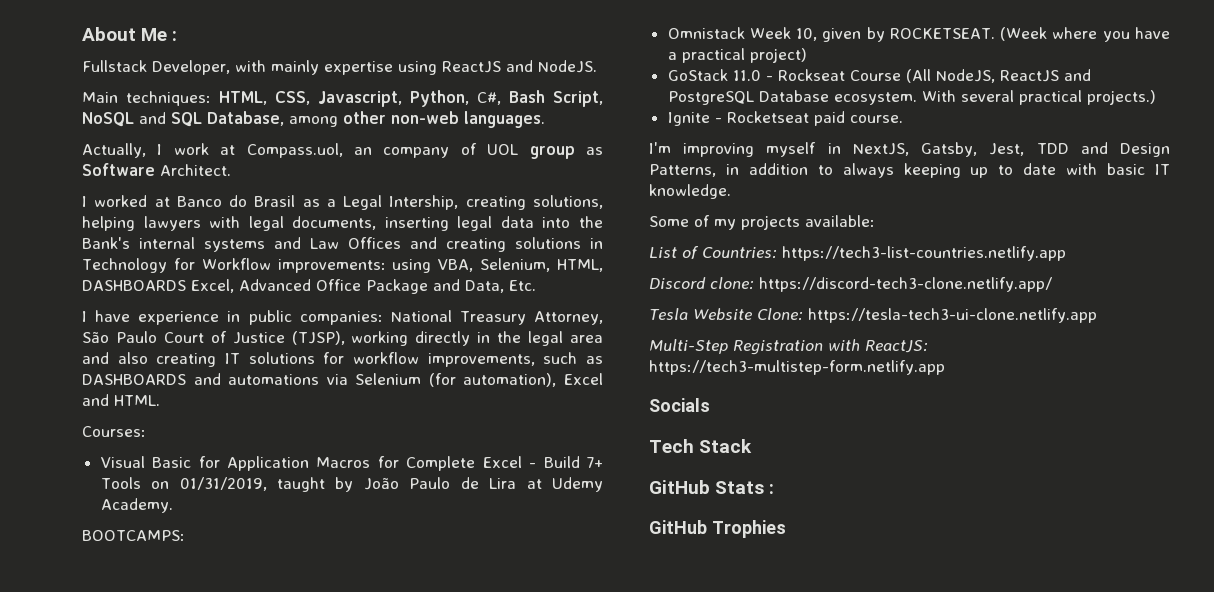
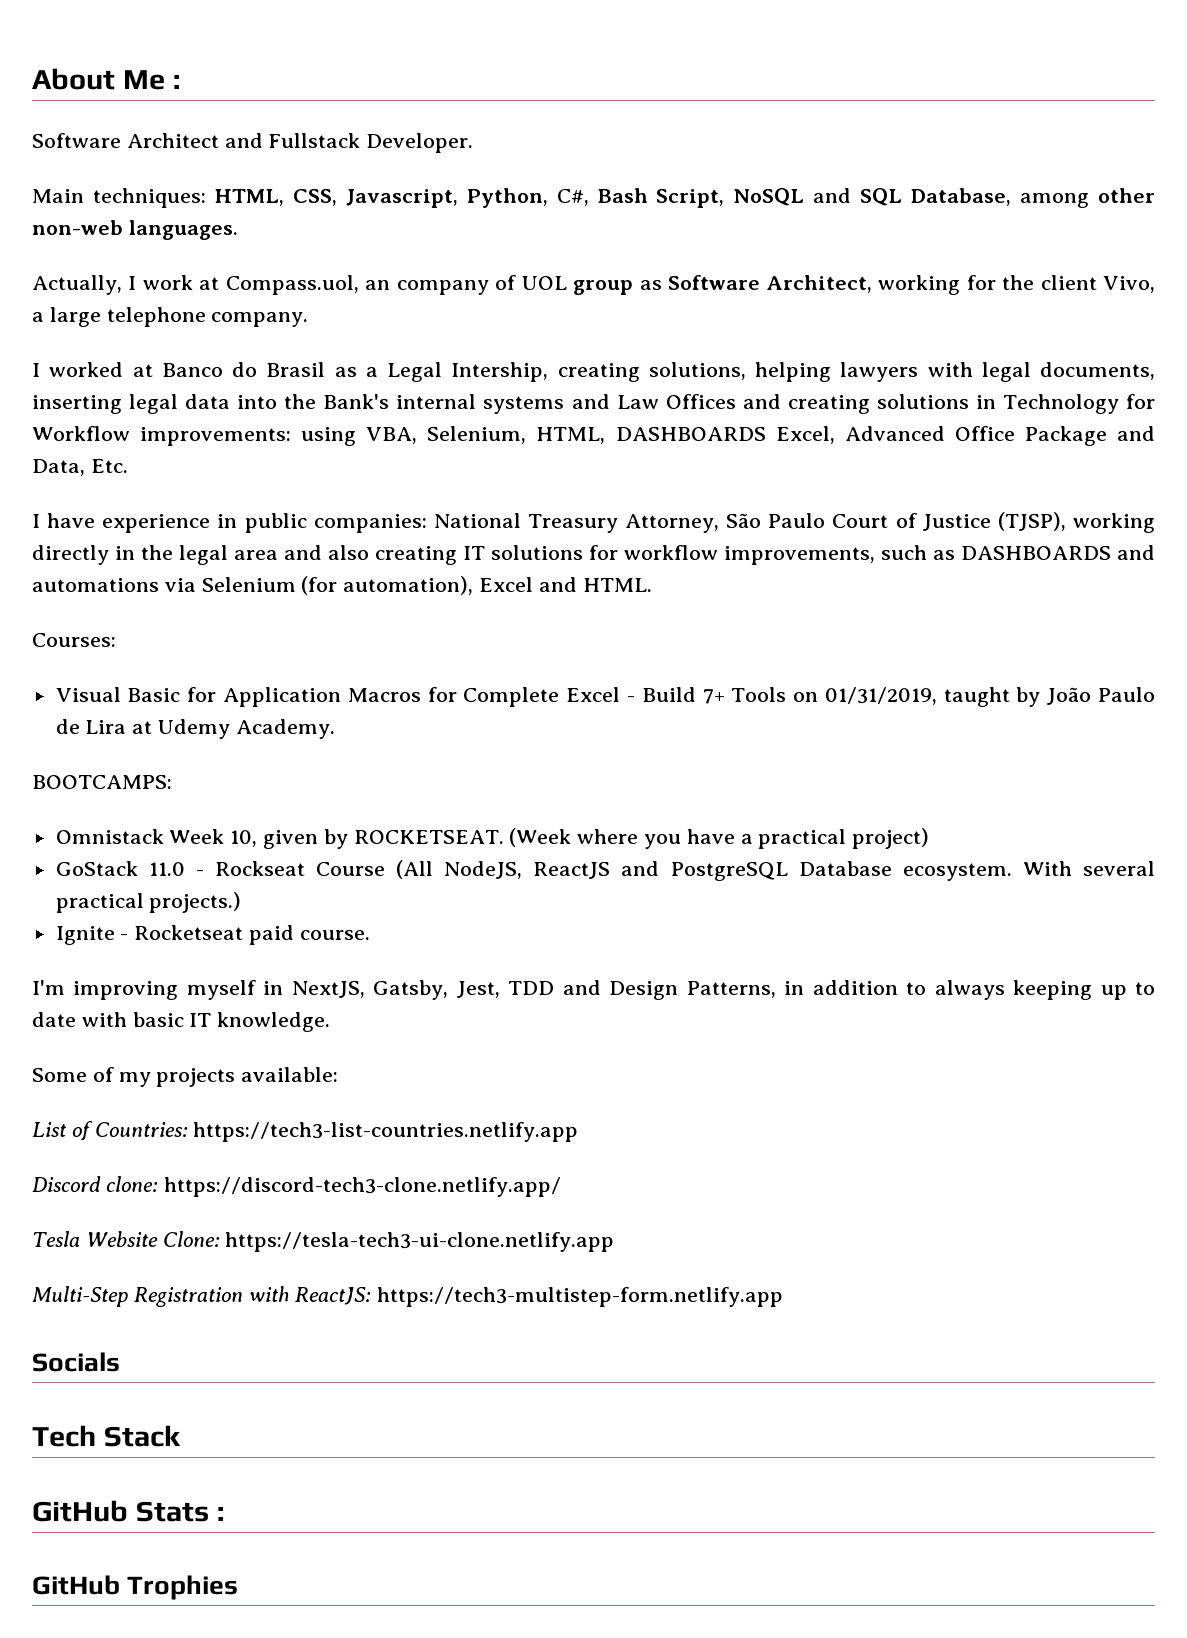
[82,60,597,75] Fullstack Developer, with mainly expertise using ReactJS and NodeJS. -> [32,133,474,153] Software Architect and Fullstack Developer.
[160,164,231,176] Architect. -> [766,275,1156,295] [32,307,309,327] Architect, working for the client Vivo, a large telephone company.

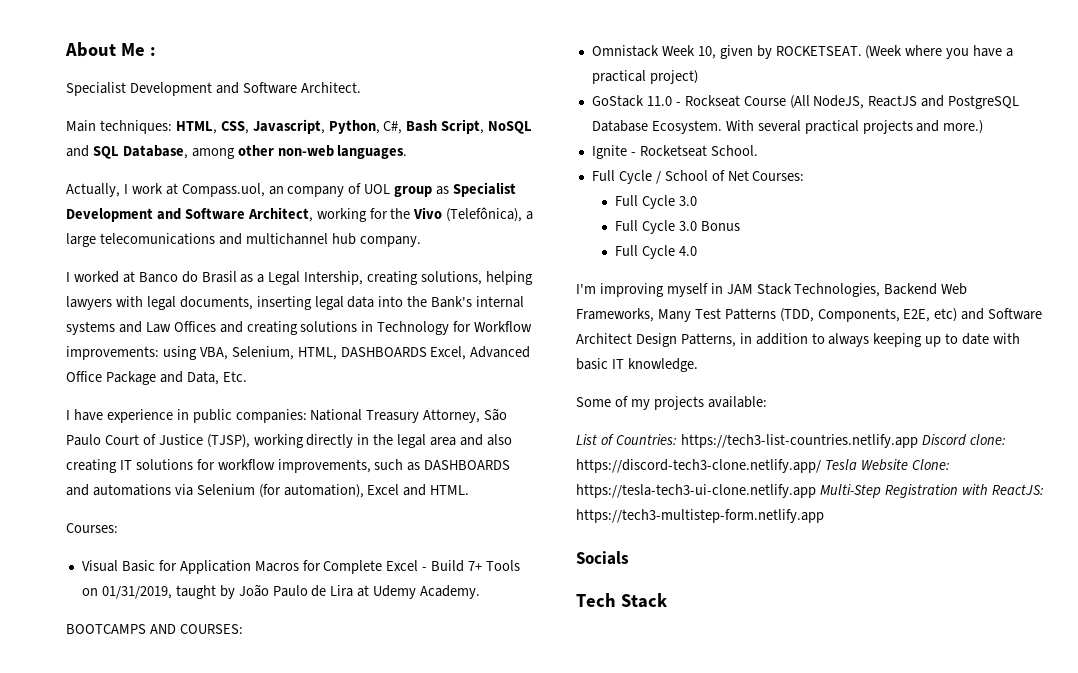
[32,133,474,153] Software Architect and Fullstack Developer. -> [66,82,361,96] Specialist Development and Software Architect.
(662, 285) none -> [453,182,517,197] [66,208,181,222] Specialist Development and
[1040,275,1156,293] [32,307,206,327] client Vivo, a large telephone -> [413,207,534,222] [66,233,356,247] Vivo (Telefônica), a large telecomunications and multichannel hub
[32,775,172,789] BOOTCAMPS: -> [66,624,243,634] BOOTCAMPS AND COURSES:
[902,863,1012,881] ecosystem. -> [651,120,722,134] Ecosystem.
[149,892,242,913] projects.) -> [862,120,984,134] projects and more.)
[249,925,370,945] [32,980,601,1000] paid course. // I'm improving myself in NextJS, Gatsby, Jest, TDD and -> [710,145,758,156] [591,170,805,184] [614,195,697,209] [614,220,740,234] [614,245,697,259] [576,283,968,297] [576,308,1043,322] [576,333,632,344] School. // Full Cycle / School of Net Courses: // Full Cycle 3.0 // Full Cycle 3.0 Bonus // Full Cycle 4.0 // I'm improving myself in JAM Stack Technologies, Backend Web Frameworks, Many Test Patterns (TDD, Components, E2E, etc) and Software Architect
(579, 1132) // -> (918, 441) none
(561, 1187) // -> (821, 466) none
(615, 1242) // -> (816, 491) none
[32,1500,224,1522] [32,1575,239,1600] // GitHub Stats : // GitHub Trophies -> (668, 600) none

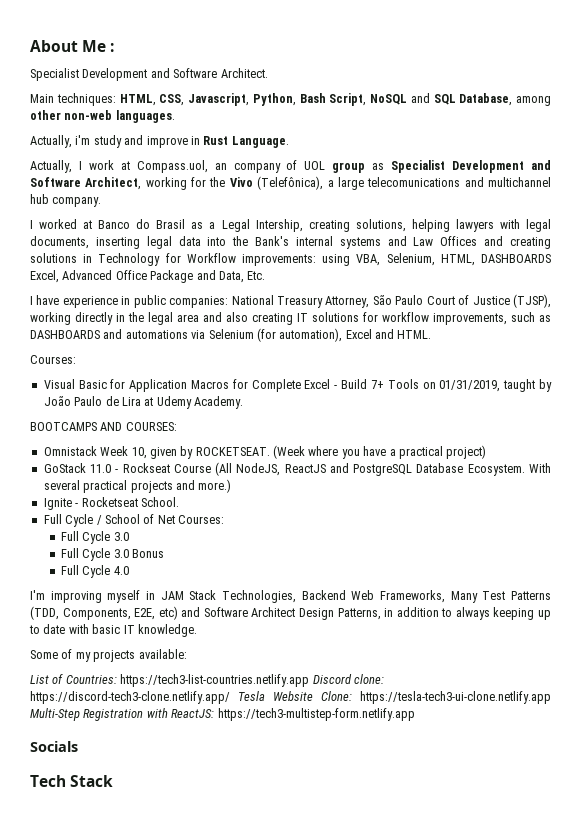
[383,121,403,134] C#, -> (296, 99) none
(408, 152) none -> [30,135,289,148] // Actually, i'm study and improve in Rust Language.

